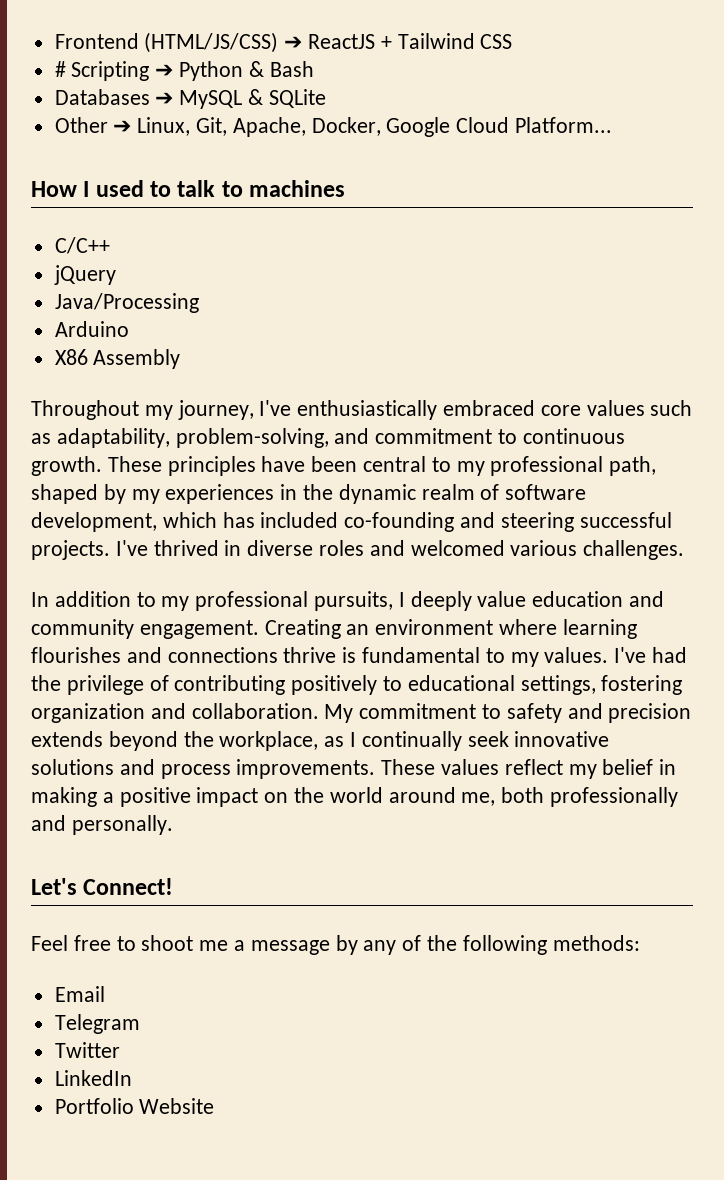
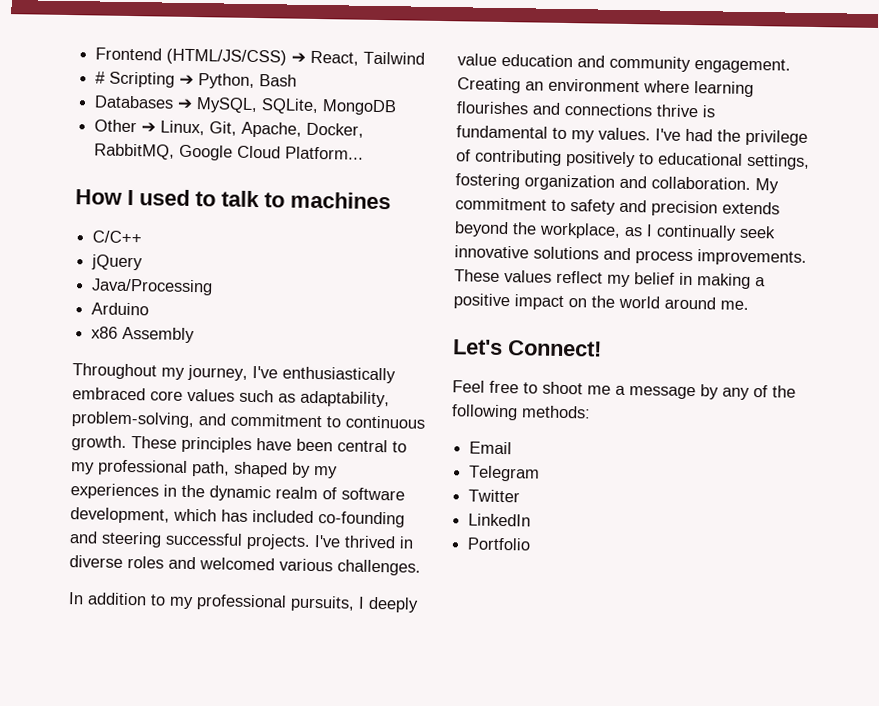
[308,34,392,49] ReactJS + -> [310,50,360,66] React,
[480,34,513,49] CSS -> (426, 58) none
[179,61,264,81] Python & -> [198,73,256,90] Python,
[179,89,326,109] MySQL & SQLite -> [196,97,398,116] MySQL, SQLite, MongoDB
(381, 126) none -> [94,143,176,160] RabbitMQ,
[54,349,88,365] X86 -> [91,326,119,339] x86
[461,787,679,807] [31,815,173,835] me, both professionally and personally. -> [720,300,749,310] me.
[139,1098,215,1114] Website -> (532, 544) none

